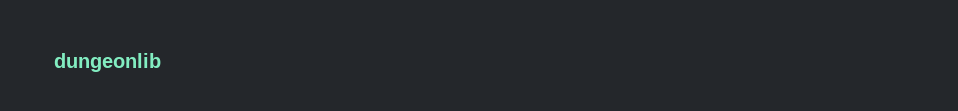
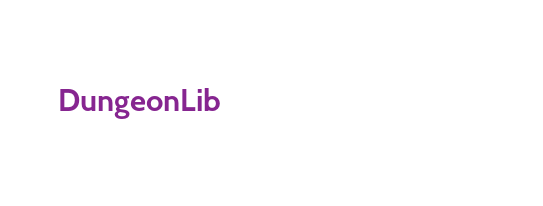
[54,53,161,72] dungeonlib -> [58,88,221,119] DungeonLib

